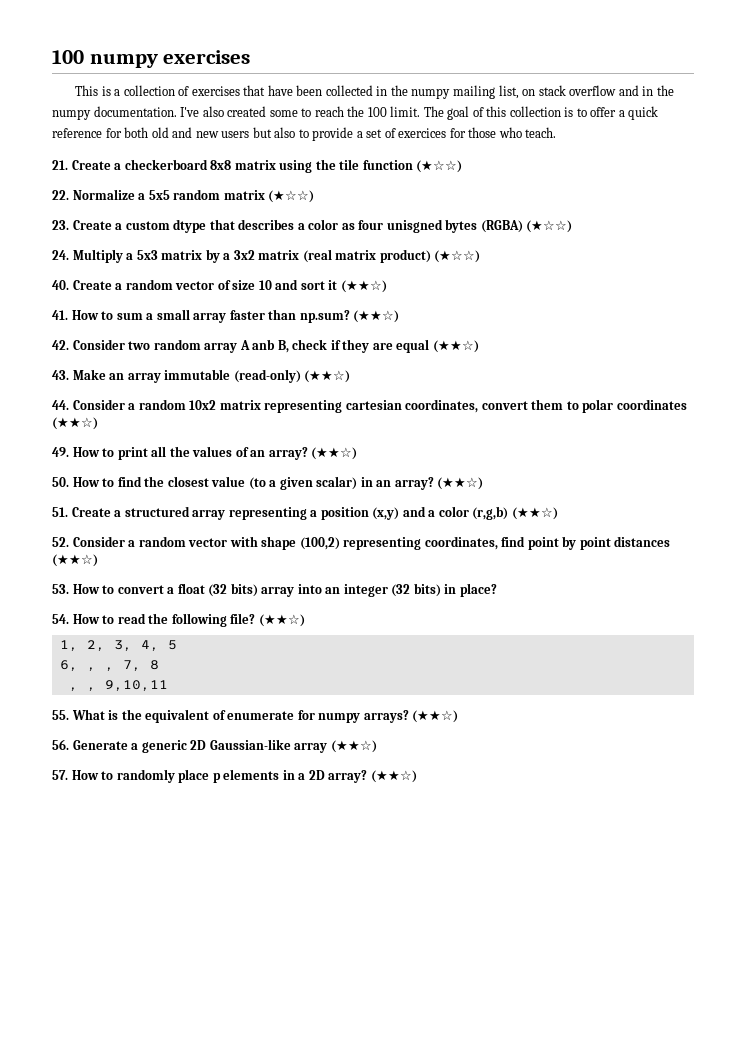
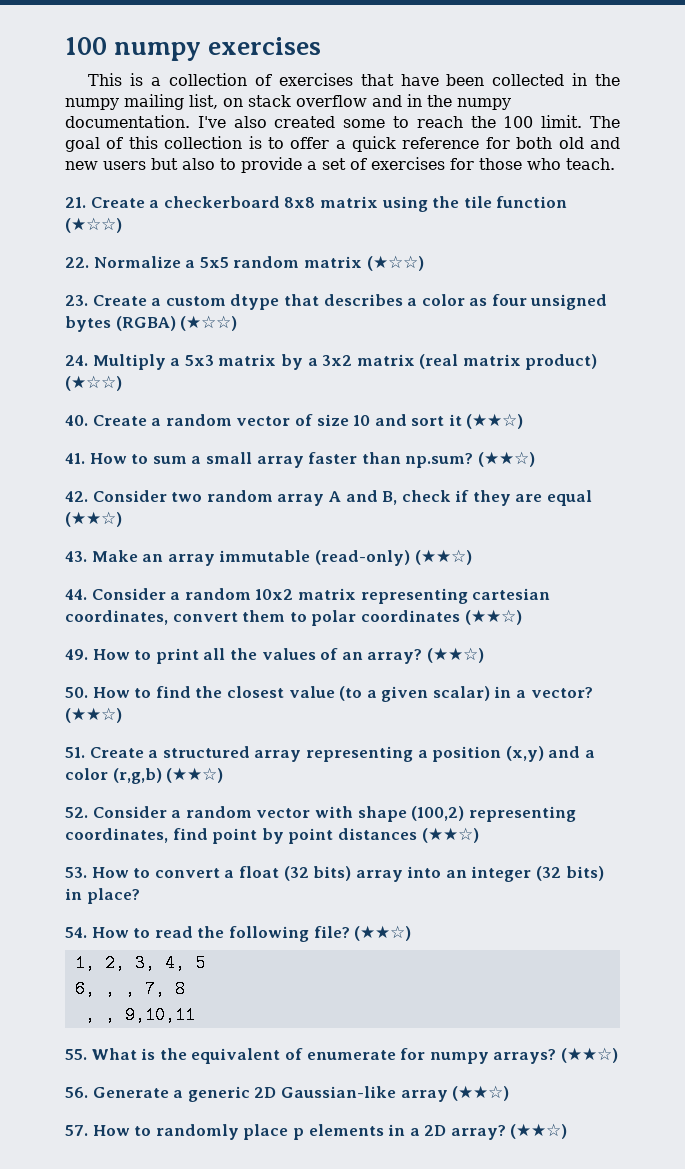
[398,128,447,138] exercices -> [371,157,445,170] exercises
[386,219,443,233] unisgned -> [530,294,608,310] unsigned
[252,339,276,350] anb -> [345,490,378,502] and
[376,477,434,490] an array? -> [516,687,593,698] a vector?

